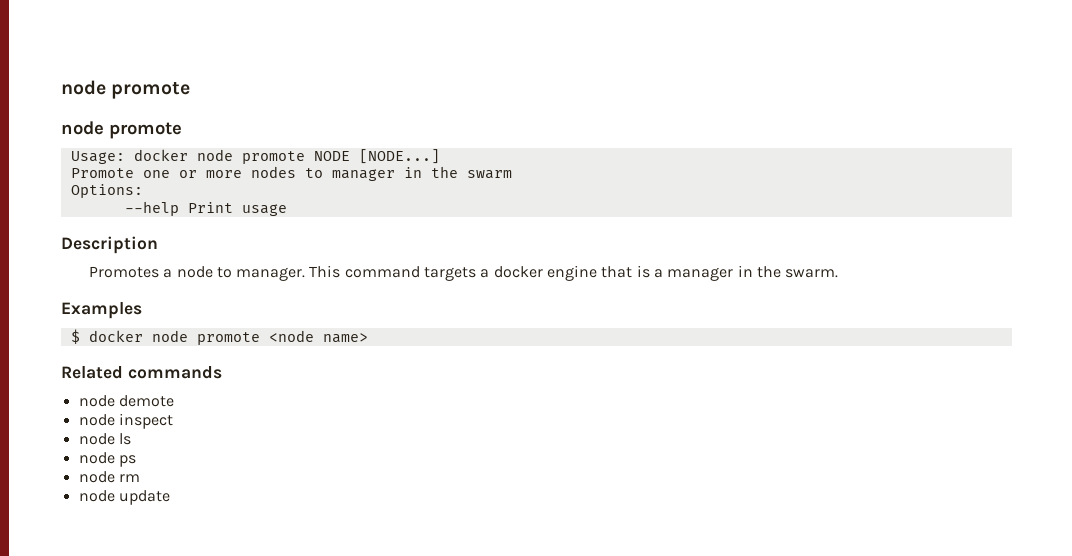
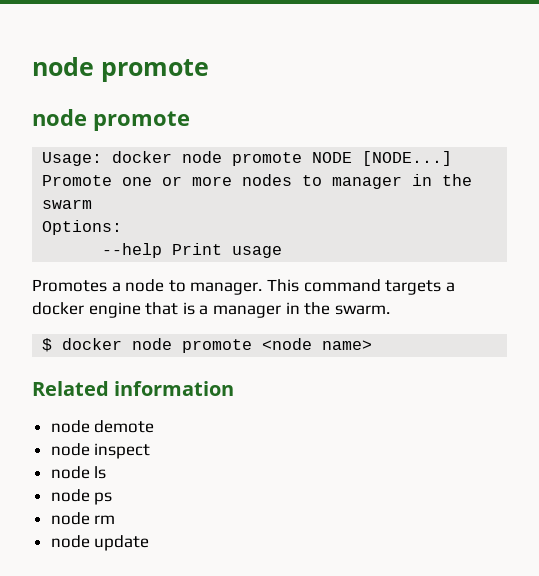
[61,236,158,254] // Description -> (283, 252) none
[61,302,142,319] // Examples -> (390, 310) none
[127,366,222,379] commands -> [114,381,235,396] information

